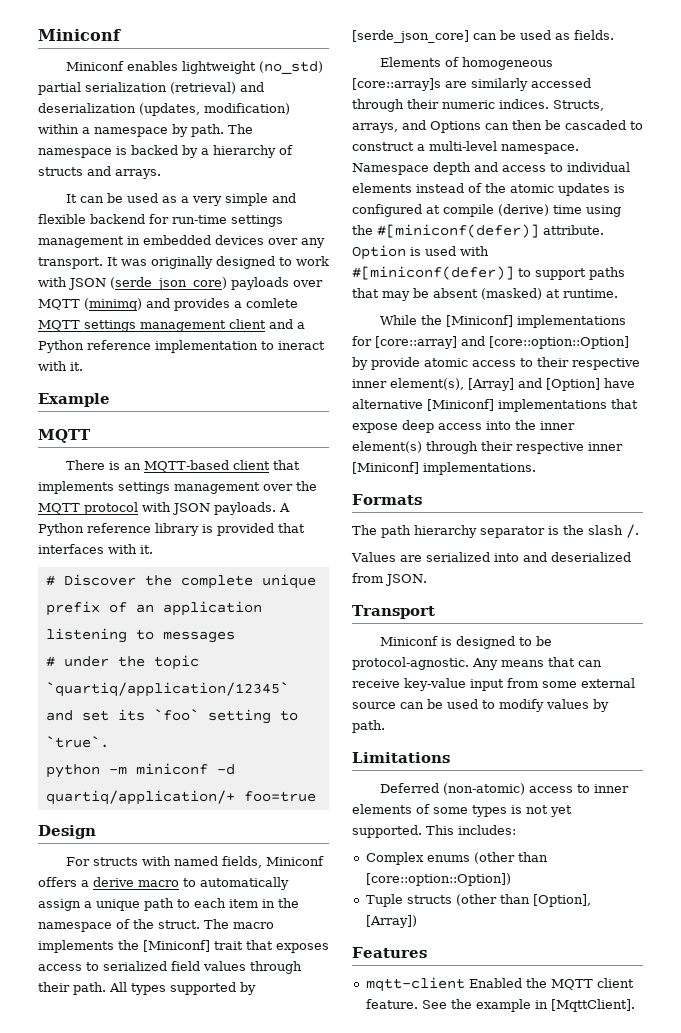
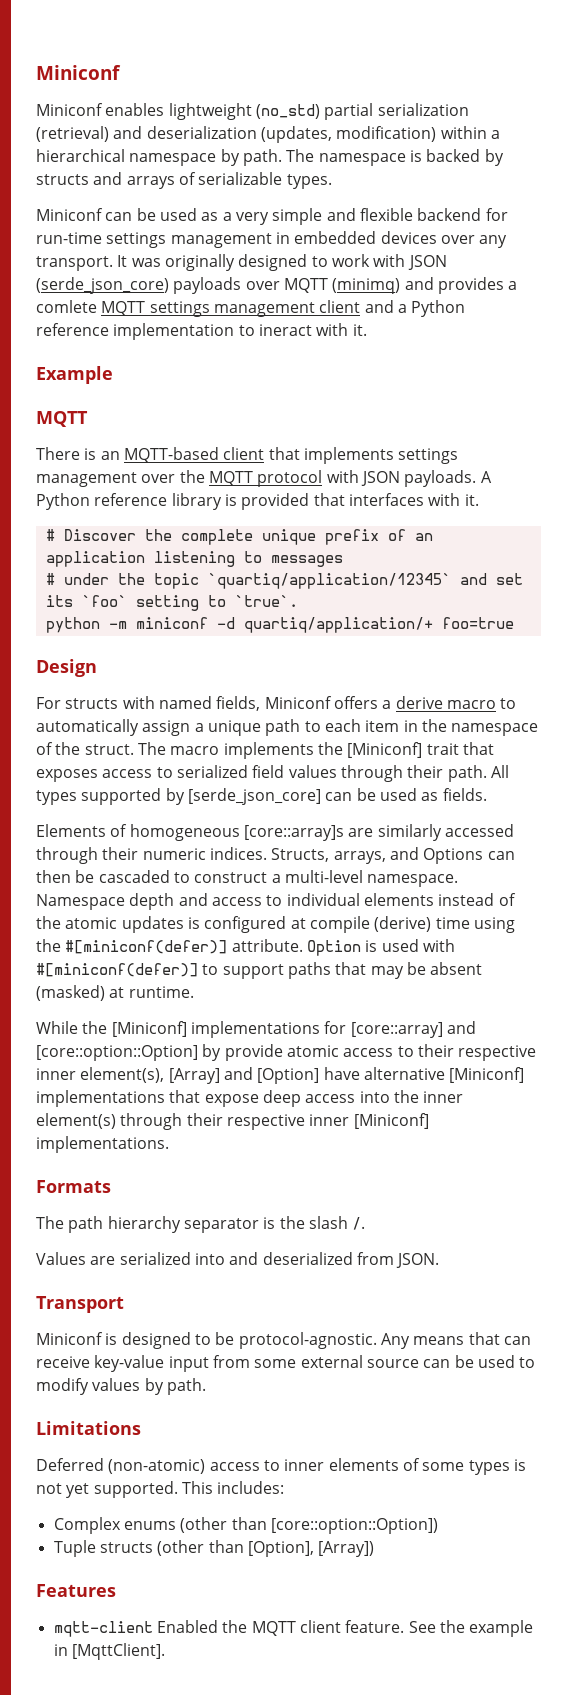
(90, 130) none -> [36,149,125,162] hierarchical
[201,145,293,158] [38,166,161,179] [66,194,78,203] a hierarchy of structs and arrays. // It -> [36,172,332,189] [36,208,103,221] structs and arrays of serializable types. // Miniconf

